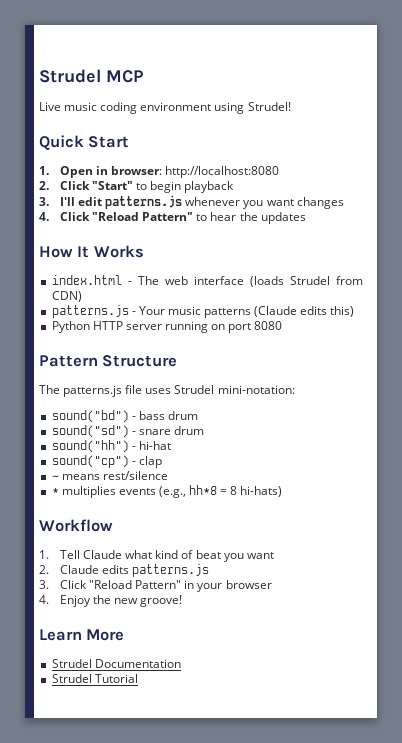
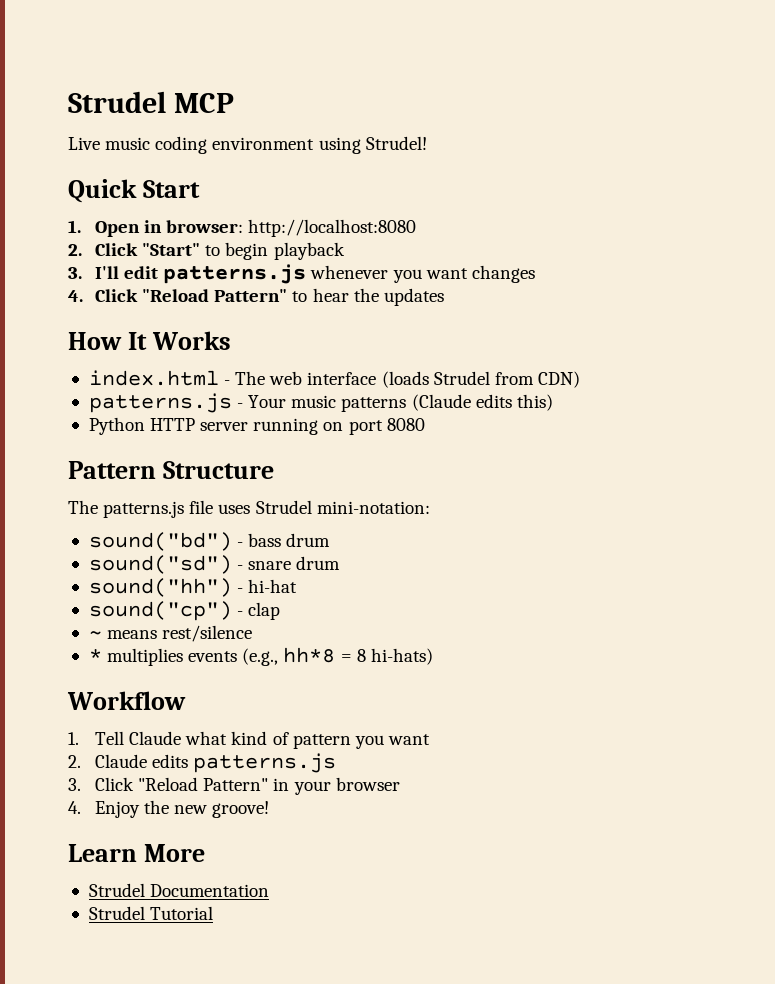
[195,550,221,559] beat -> [292,734,351,749] pattern

